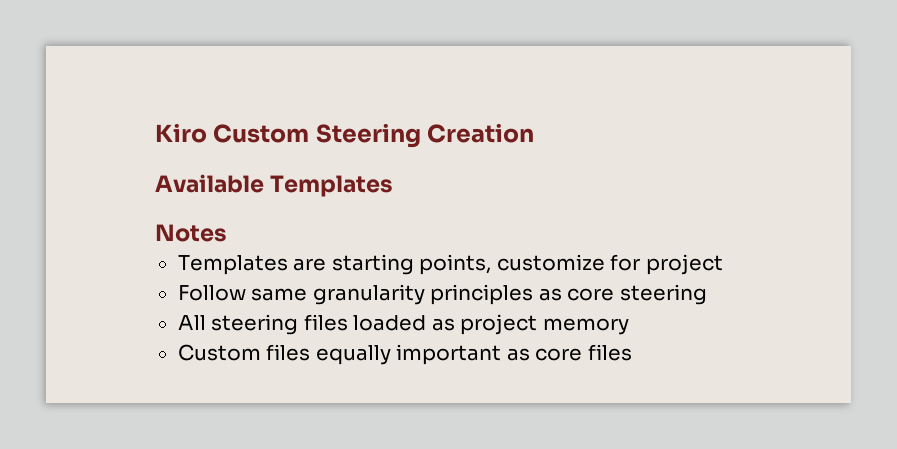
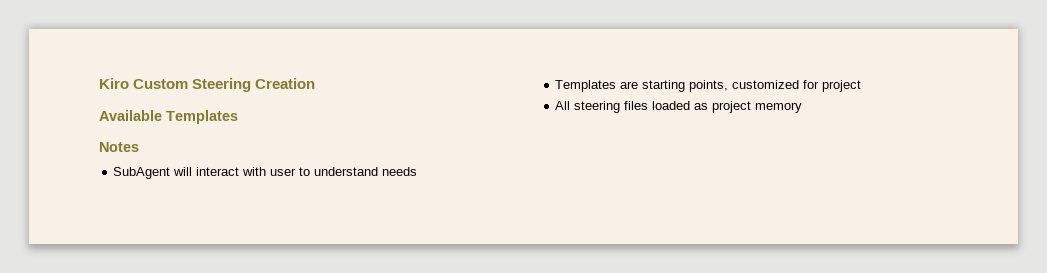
(227, 233) none -> [113,167,418,179] // SubAgent will interact with user to understand needs
[496,254,605,271] customize -> [732,80,800,89] customized
[177,284,707,305] // Follow same granularity principles as core steering -> (862, 86) none
[177,344,632,365] // Custom files equally important as core files -> (803, 107) none

